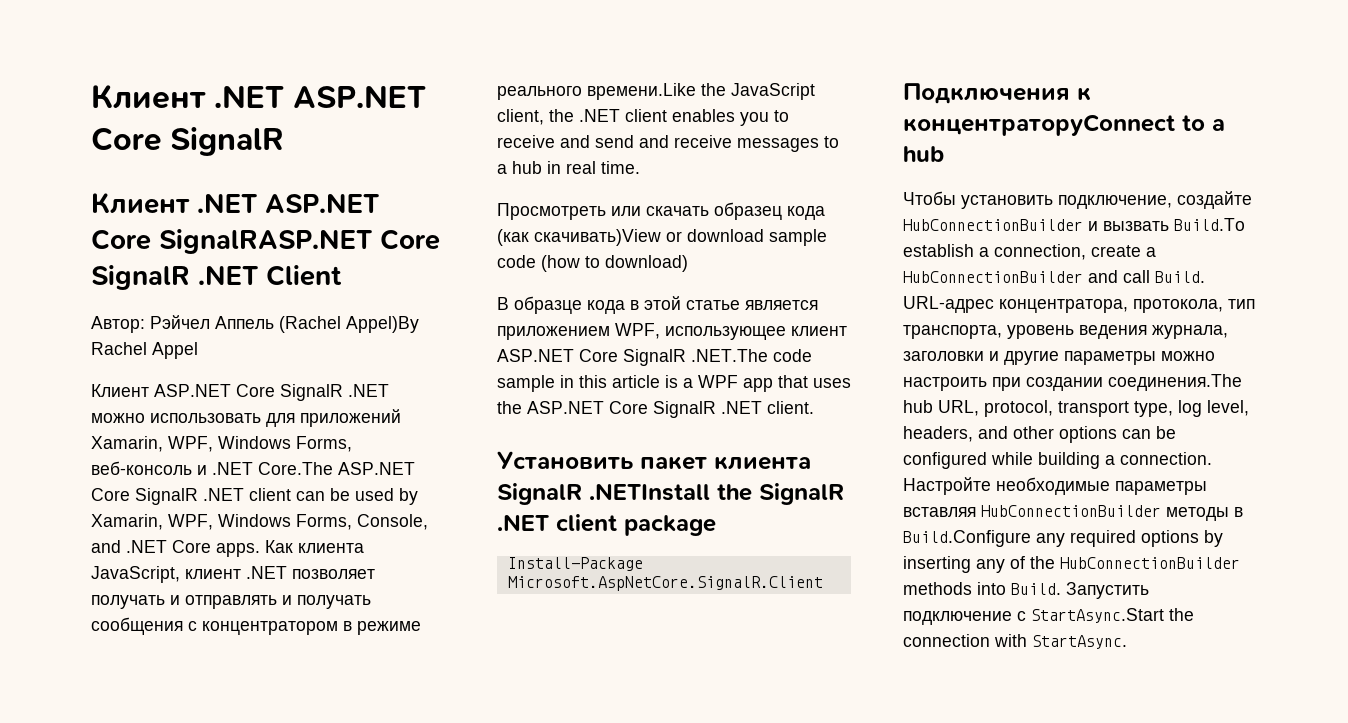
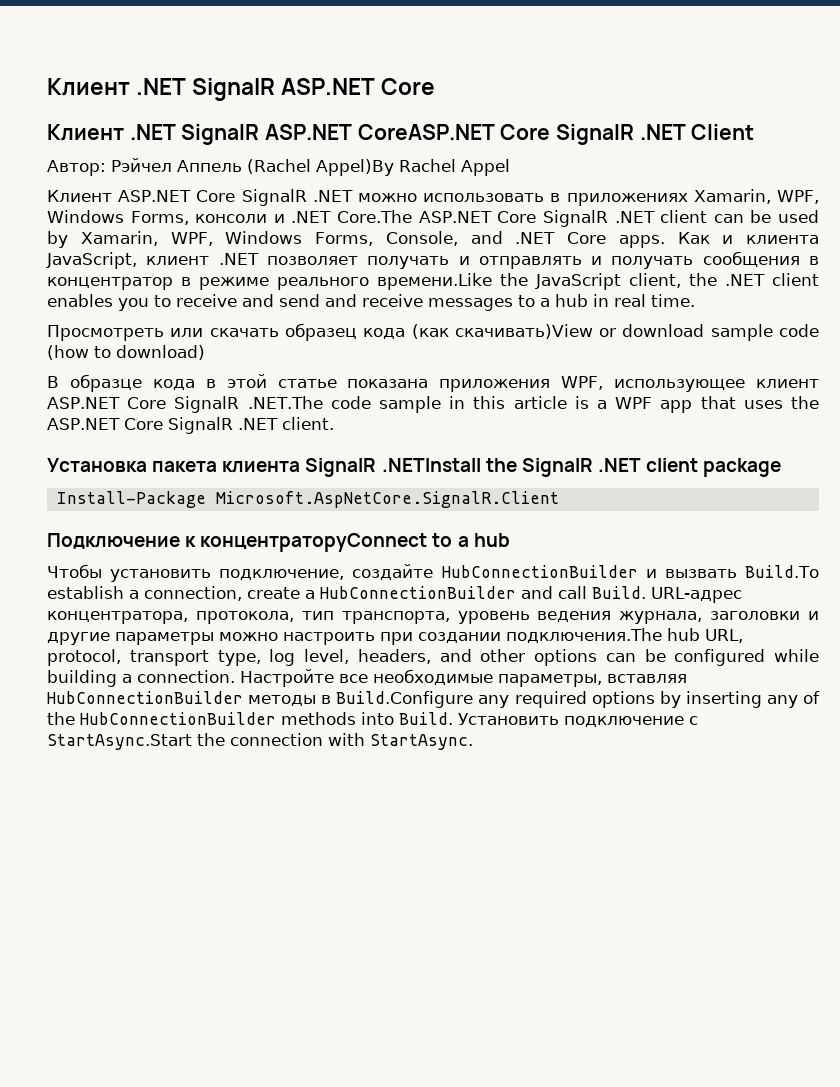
[91,83,426,110] [91,127,284,156] [91,192,379,215] [91,229,372,254] Клиент .NET ASP.NET Core SignalR // Клиент .NET ASP.NET Core SignalRASP.NET -> [47,78,436,101] [47,124,495,145] Клиент .NET SignalR ASP.NET Core // Клиент .NET SignalR ASP.NET CoreASP.NET
[266,409,401,427] [91,436,352,452] [91,461,192,475] для приложений Xamarin, WPF, Windows Forms, веб-консоль -> [550,189,819,206] [47,210,268,225] в приложениях Xamarin, WPF, Windows Forms, консоли
(293, 546) none -> [722,235,734,244] и
[188,621,338,635] с концентратором -> [808,256,819,265] [47,277,173,290] в концентратор
[745,300,818,310] [497,326,610,340] является приложением -> [347,379,551,392] показана приложения
[497,451,707,470] Установить пакет -> [47,458,218,472] Установка пакета
[903,83,1070,104] Подключения -> [47,533,180,549] Подключение
[1108,374,1242,391] соединения.The -> [506,628,662,643] подключения.The
[996,477,1207,495] необходимые параметры -> [339,669,602,687] все необходимые параметры,
[1066,582,1149,599] Запустить -> [458,713,559,725] Установить

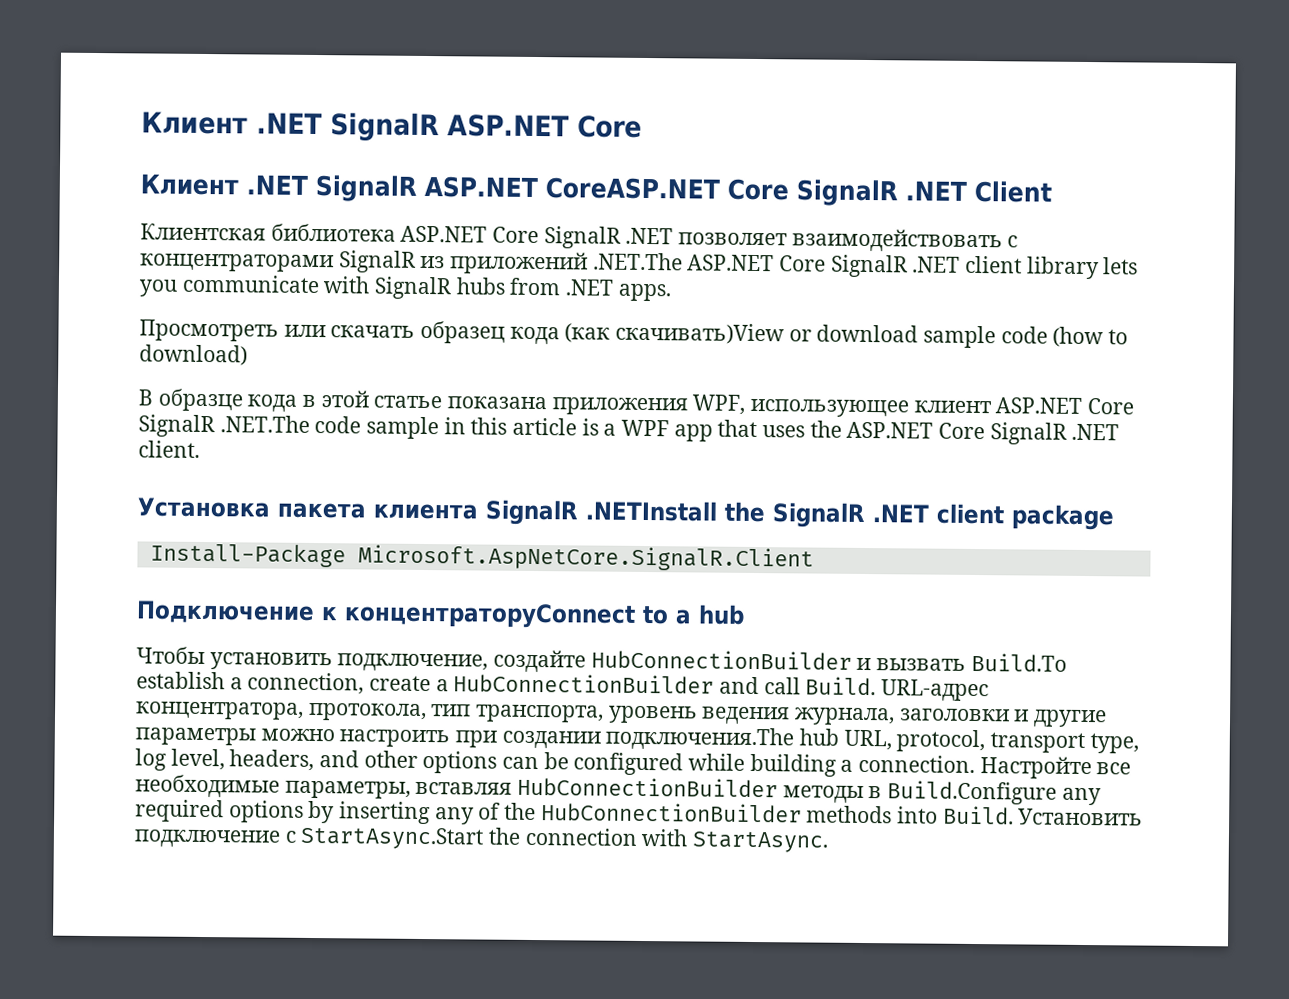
[47,158,510,176] [47,189,819,206] [47,210,413,225] Автор: Рэйчел Аппель (Rachel Appel)By Rachel Appel // Клиент ASP.NET Core SignalR .NET можно использовать в приложениях Xamarin, WPF, Windows Forms, консоли и .NET Core.The -> [140,223,1019,253] [140,250,683,275] Клиентская библиотека ASP.NET Core SignalR .NET позволяет взаимодействовать с концентраторами SignalR из приложений .NET.The
[713,210,819,223] [47,231,819,248] [46,251,819,269] [47,273,819,290] [47,294,695,311] can be used by Xamarin, WPF, Windows Forms, Console, and .NET Core apps. Как и клиента JavaScript, клиент .NET позволяет получать и отправлять и получать сообщения в концентратор в режиме реального времени.Like the JavaScript client, the .NET client enables you to receive and send and receive messages to a hub in real time. -> [1026,256,1139,280] [139,274,671,302] library lets you communicate with SignalR hubs from .NET apps.

